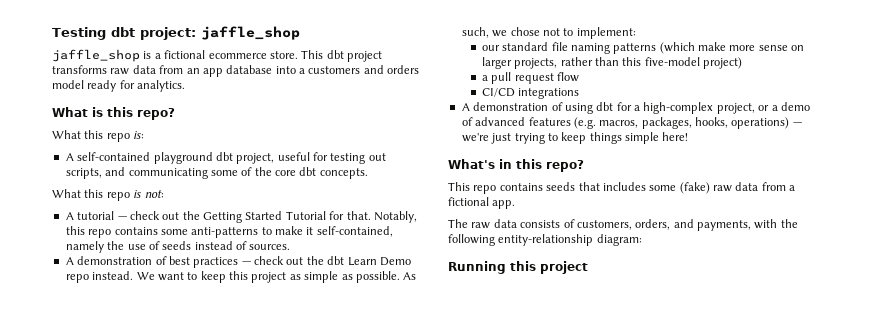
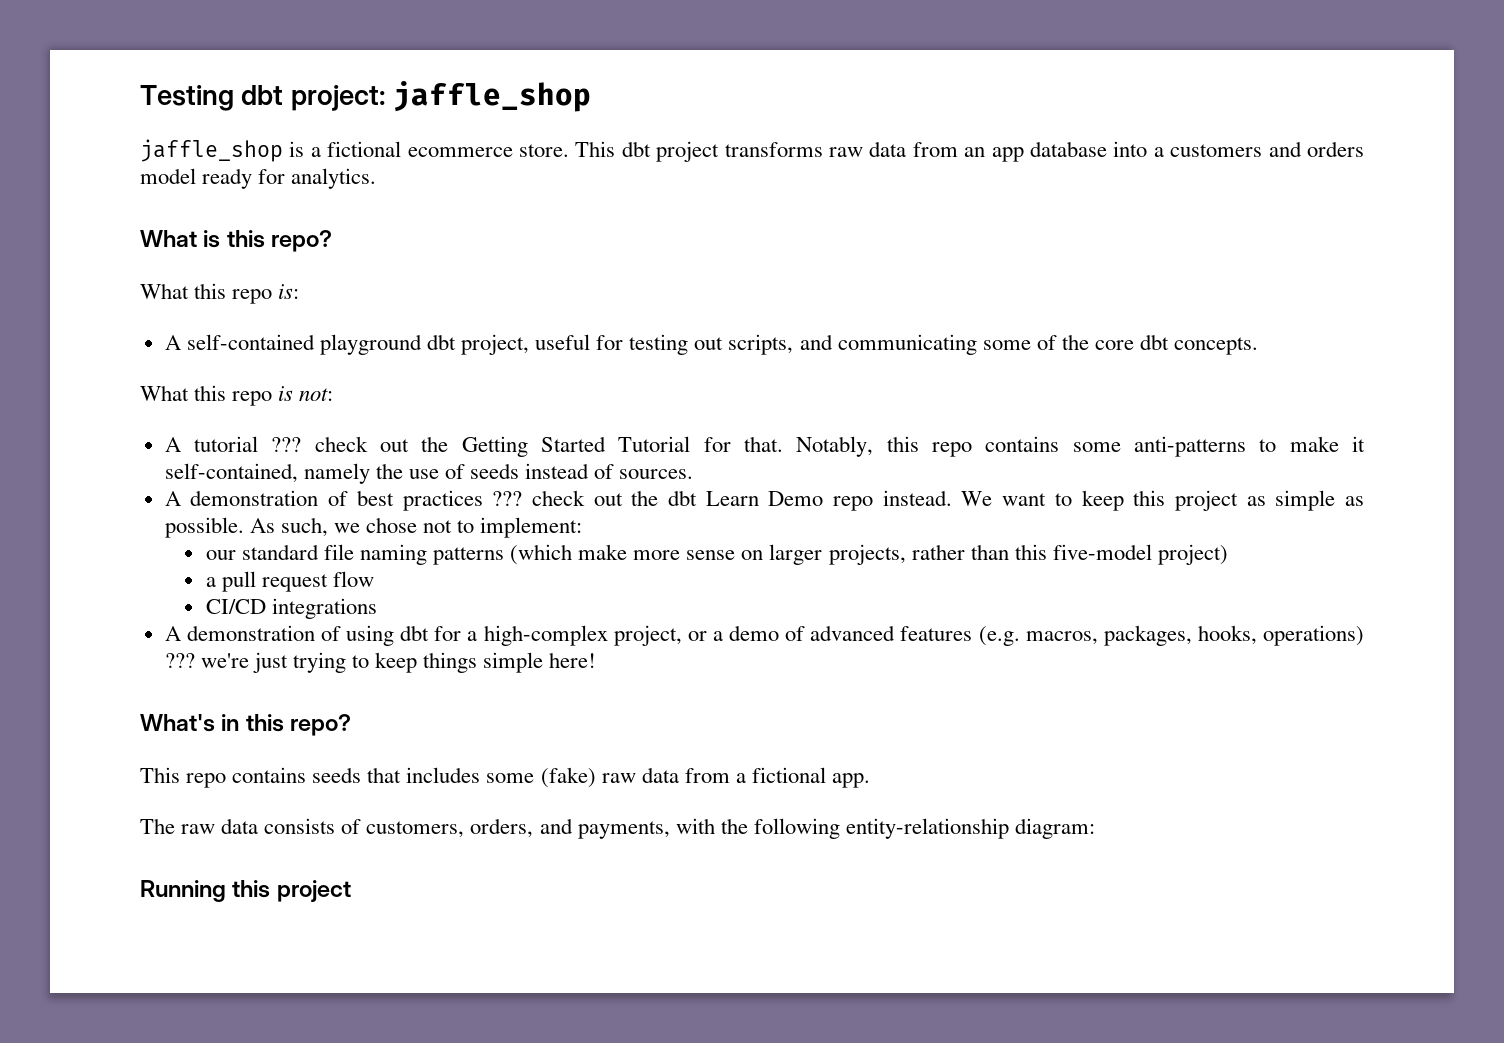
[117,216,127,220] — -> [271,437,302,452] ???
[241,261,251,265] — -> [492,491,523,506] ???
[792,122,802,126] — -> [164,653,195,668] ???

